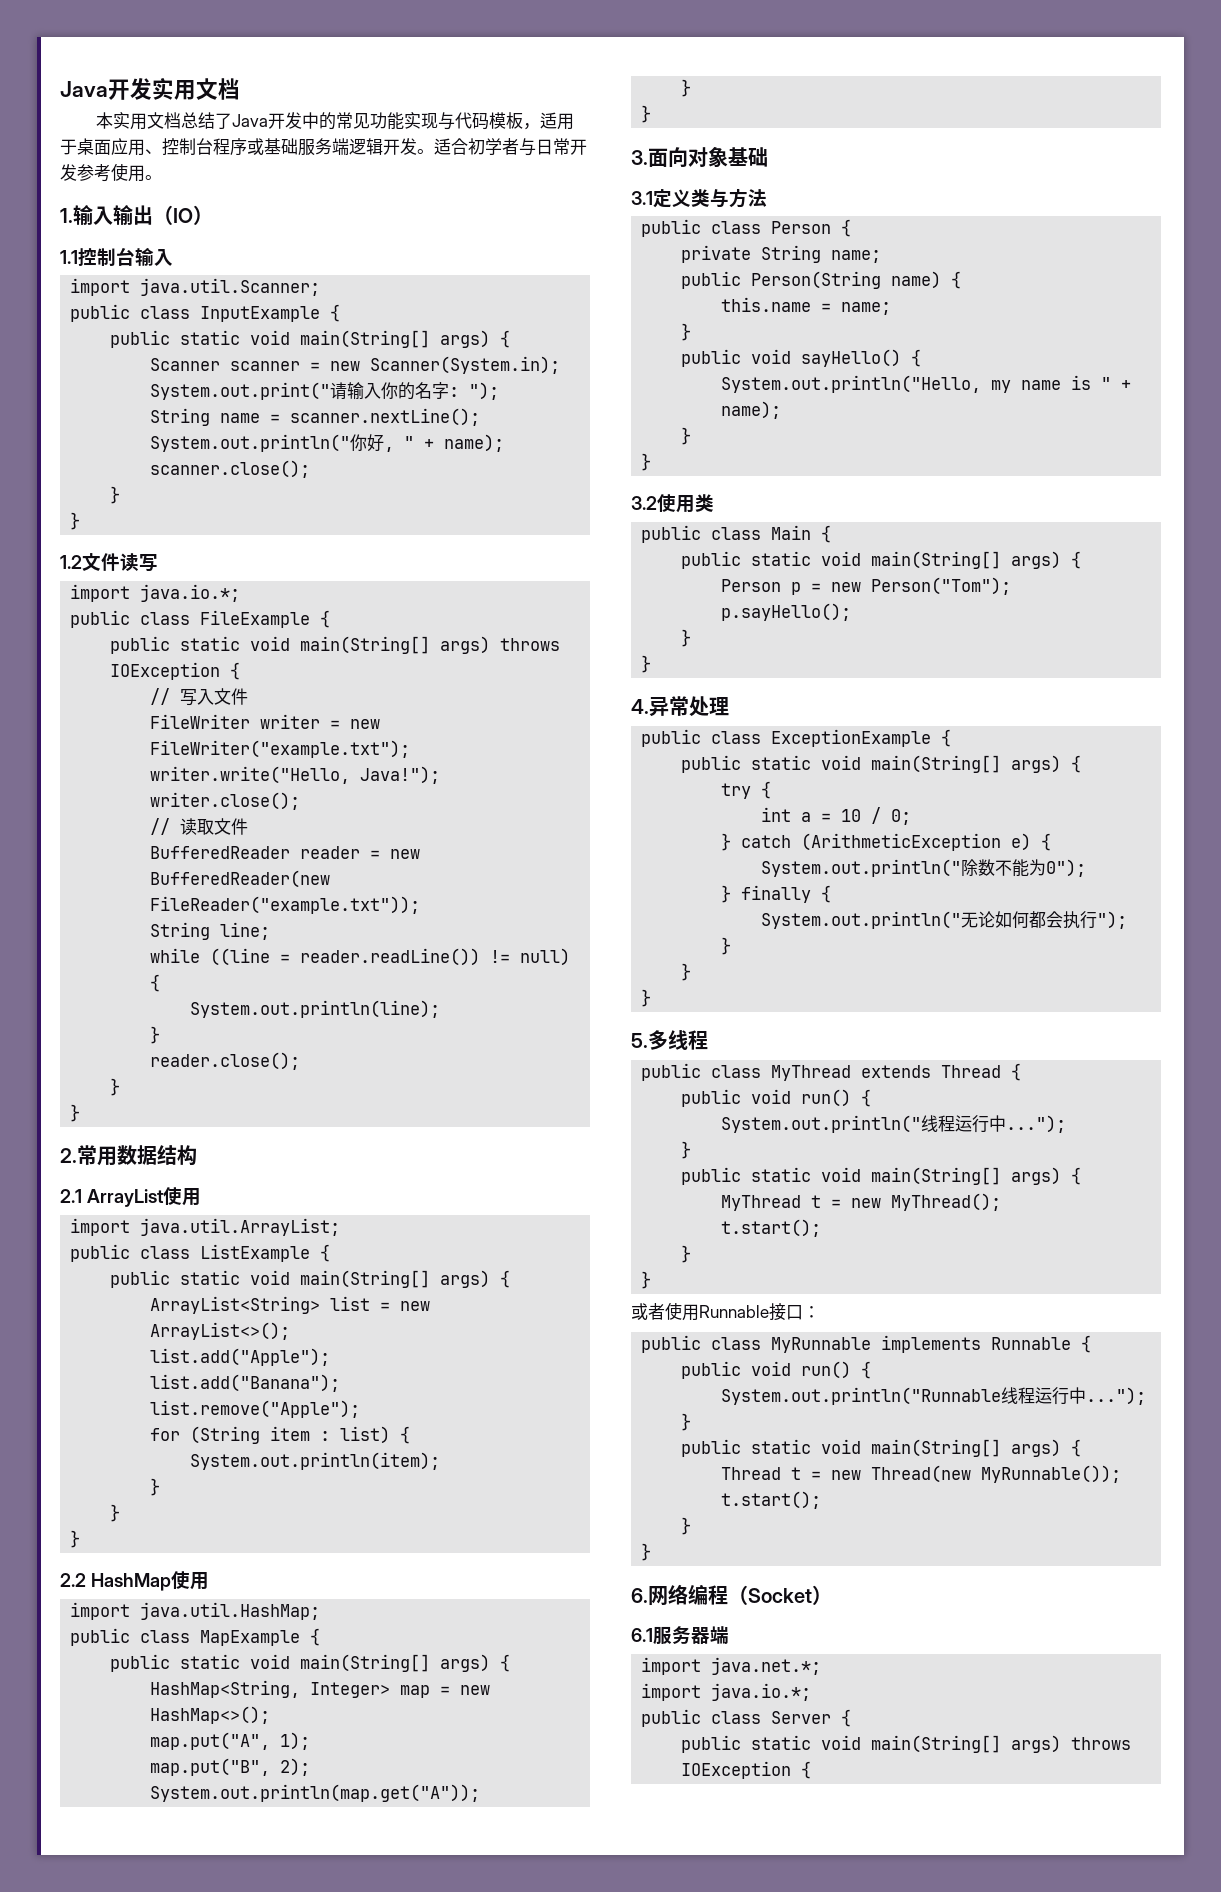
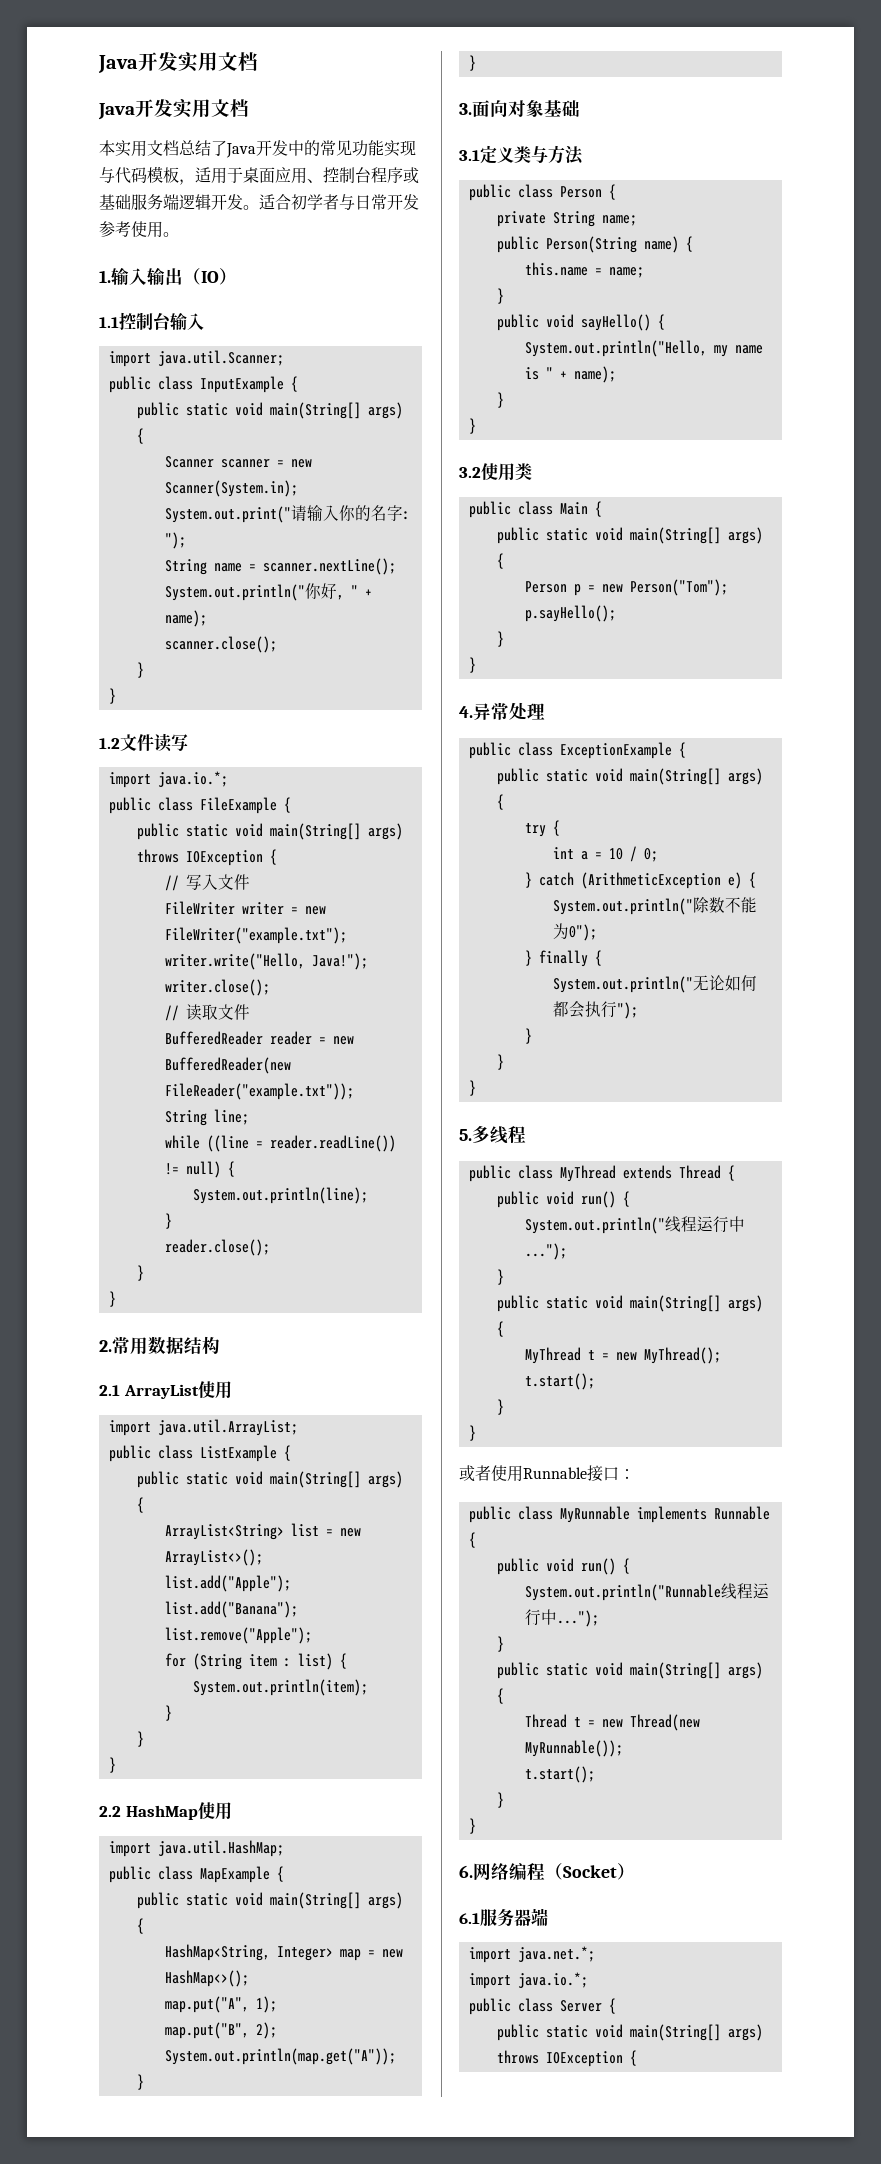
[60,77,240,100] Java开发实用文档 -> [98,52,258,73] [98,99,249,120] Java开发实用文档 // Java开发实用文档

